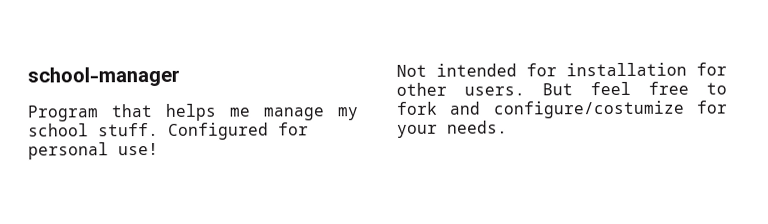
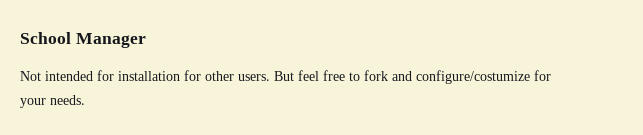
[27,66,180,87] [27,103,359,122] [28,122,309,140] [28,142,159,160] school-manager // Program that helps me manage my school stuff. Configured for personal use! -> [20,32,146,48] School Manager

